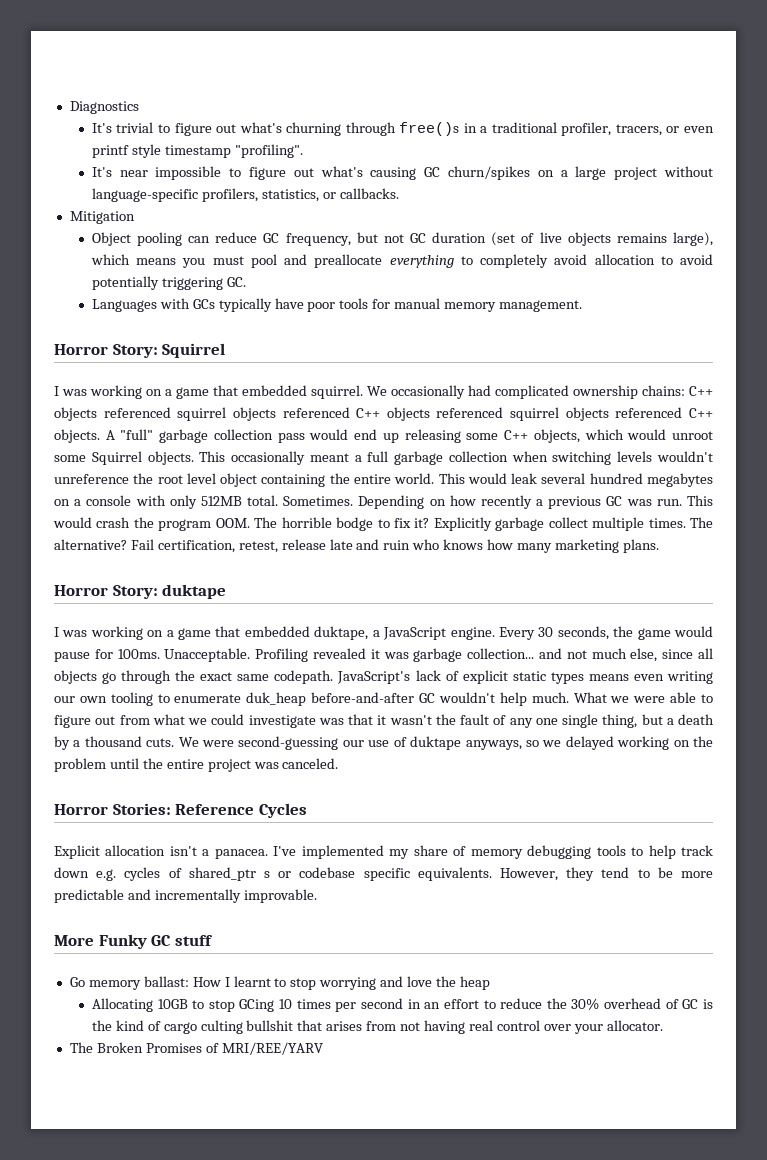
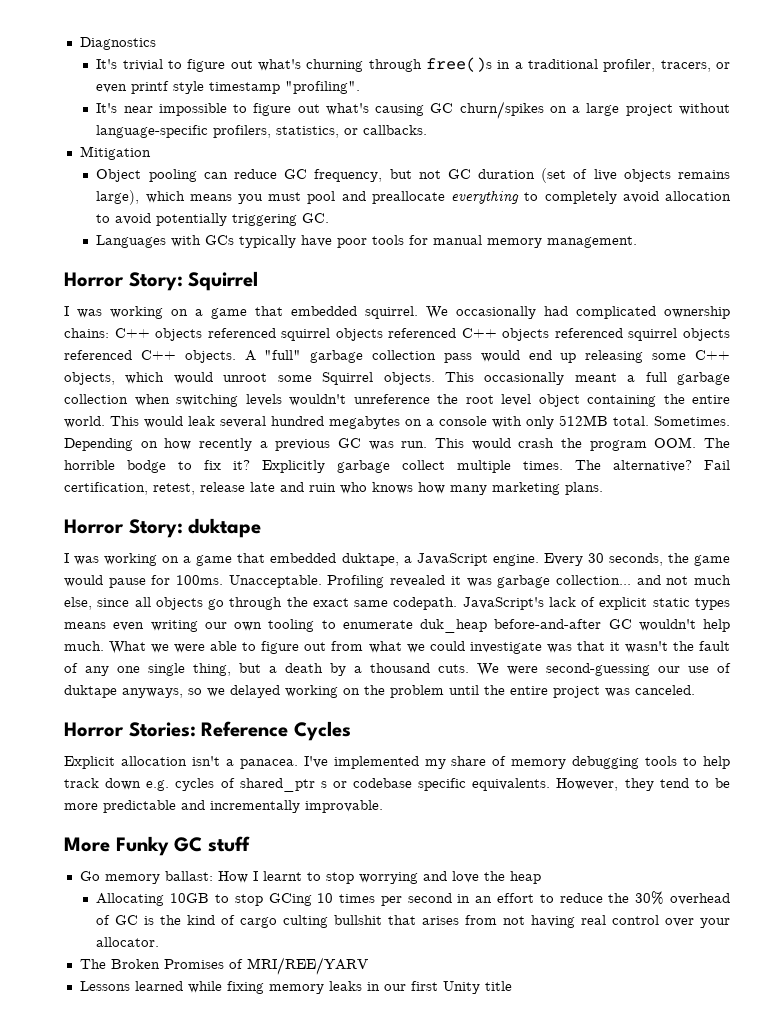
(323, 1048) none -> [79,981,512,994] // Lessons learned while fixing memory leaks in our first Unity title

